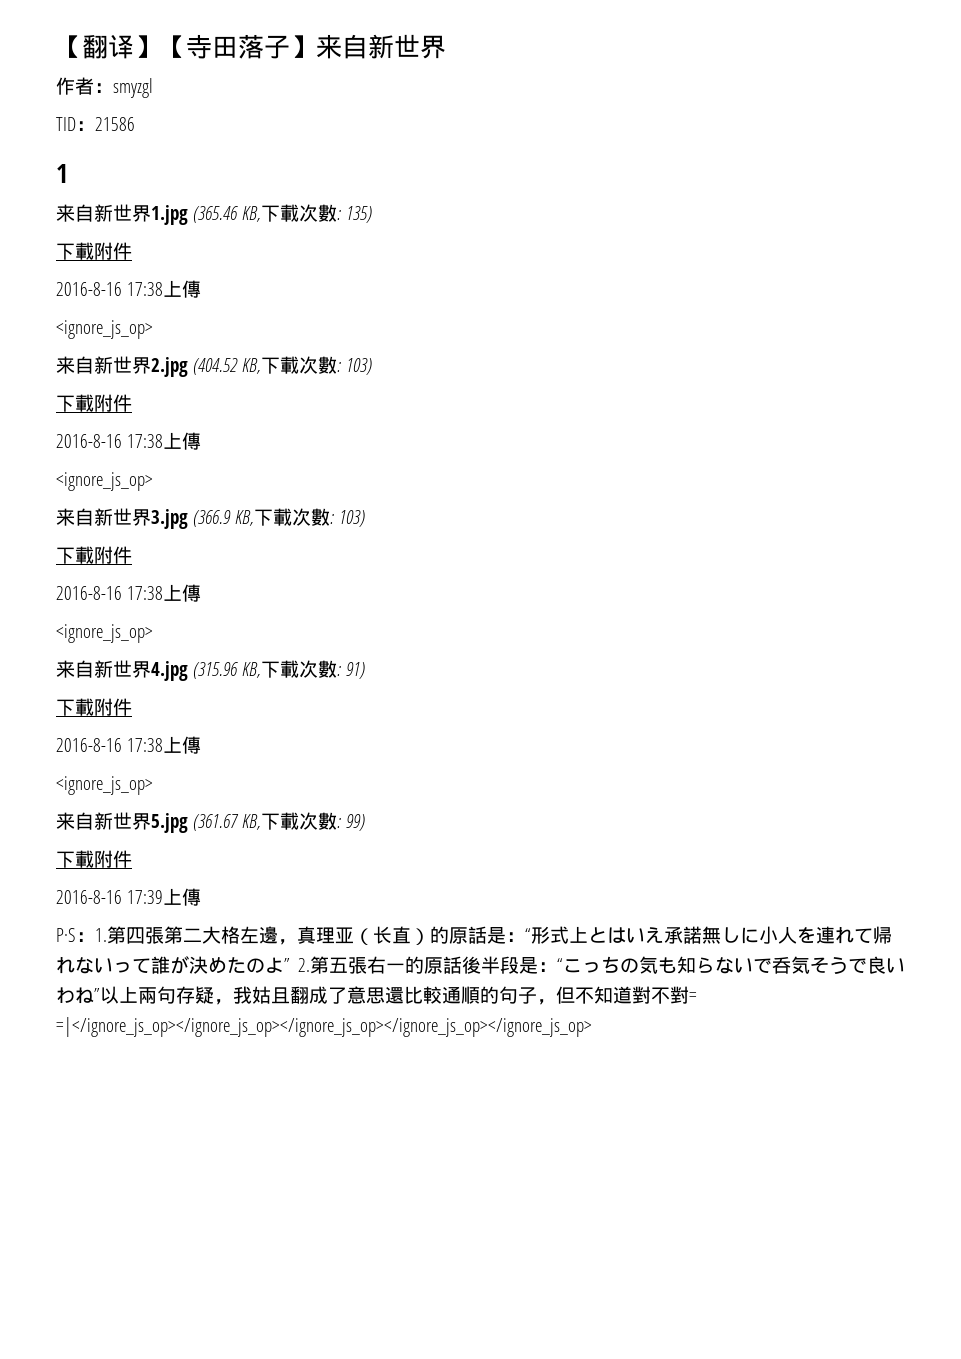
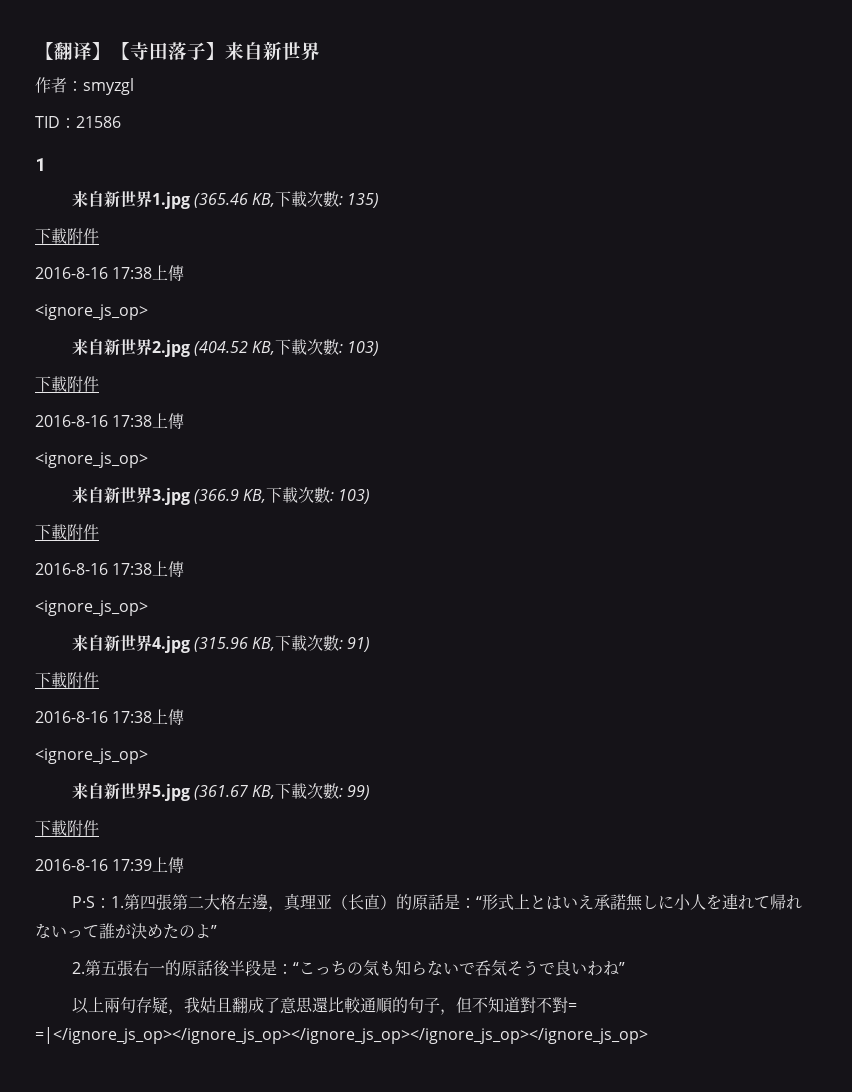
(290, 965) none -> (217, 931) //
(100, 995) none -> (625, 968) //

